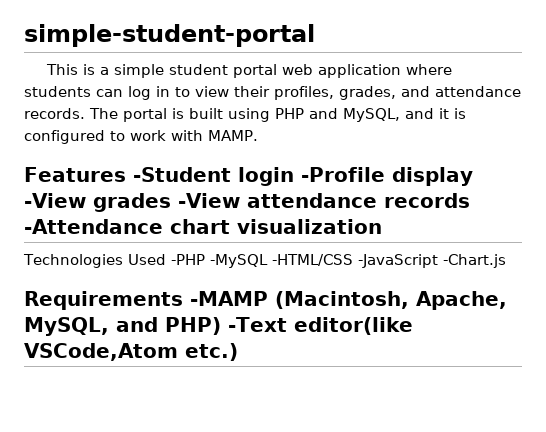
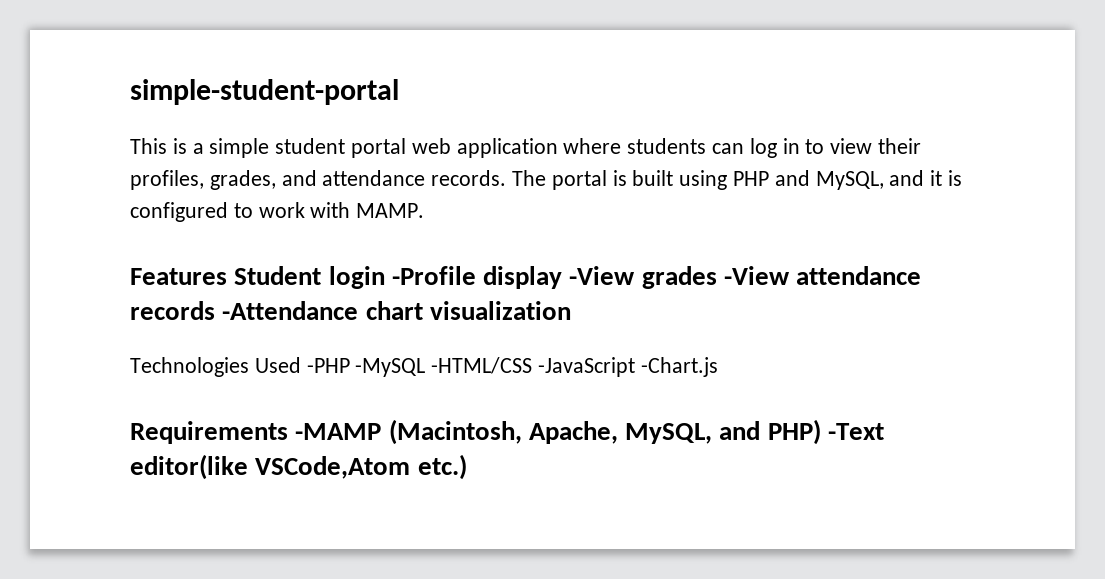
[132,167,231,182] -Student -> [234,266,322,285] Student

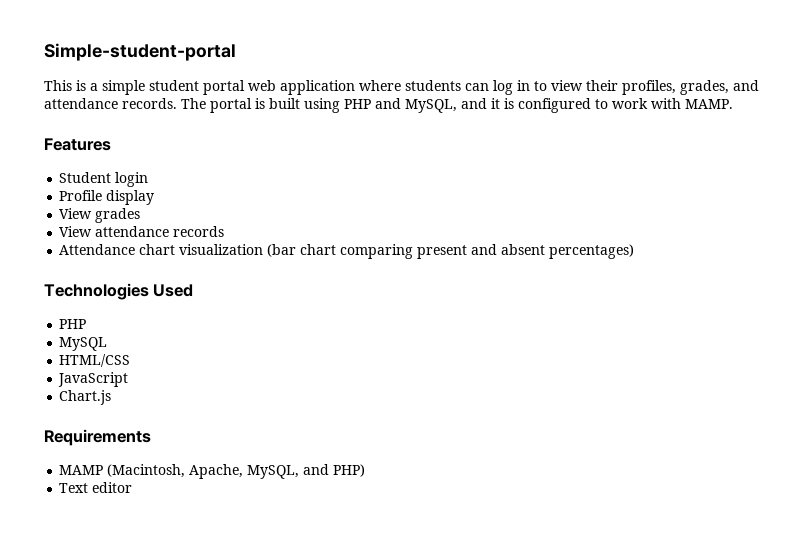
[130,79,399,105] simple-student-portal -> [44,43,236,61] Simple-student-portal
(227, 276) none -> (111, 144) //
[391,266,476,285] -Profile -> [59,190,103,201] // Profile
[569,266,636,285] -View -> [59,208,93,219] // View
[724,266,791,285] -View -> [59,226,93,237] // View
[222,301,359,320] -Attendance -> [59,244,136,255] // Attendance
[130,357,718,377] // Technologies Used -PHP -MySQL -HTML/CSS -JavaScript -Chart.js -> [267,244,635,259] [44,283,194,300] [59,319,87,329] [59,337,108,351] [59,354,131,367] [58,372,129,387] [59,390,112,405] (bar chart comparing present and absent percentages) // Technologies Used // PHP // MySQL // HTML/CSS // JavaScript // Chart.js
[295,423,382,440] -MAMP -> [59,465,104,475] // MAMP
[828,423,885,440] [130,454,467,480] -Text editor(like VSCode,Atom etc.) -> [59,482,133,493] // Text editor

